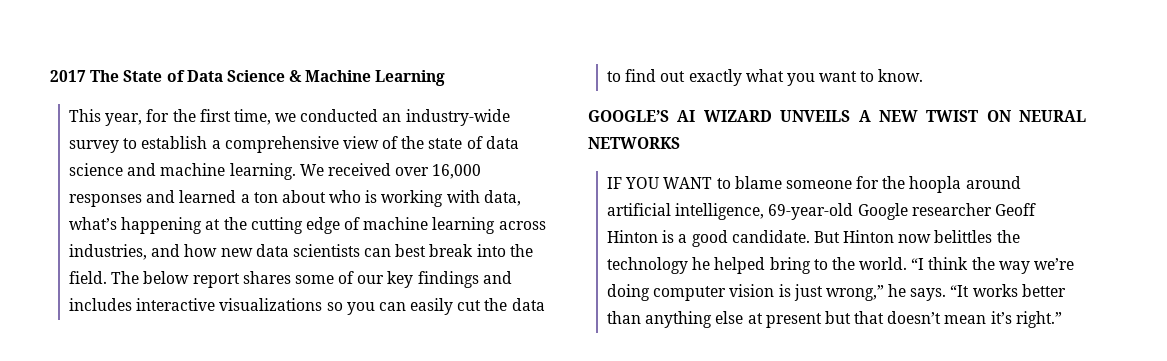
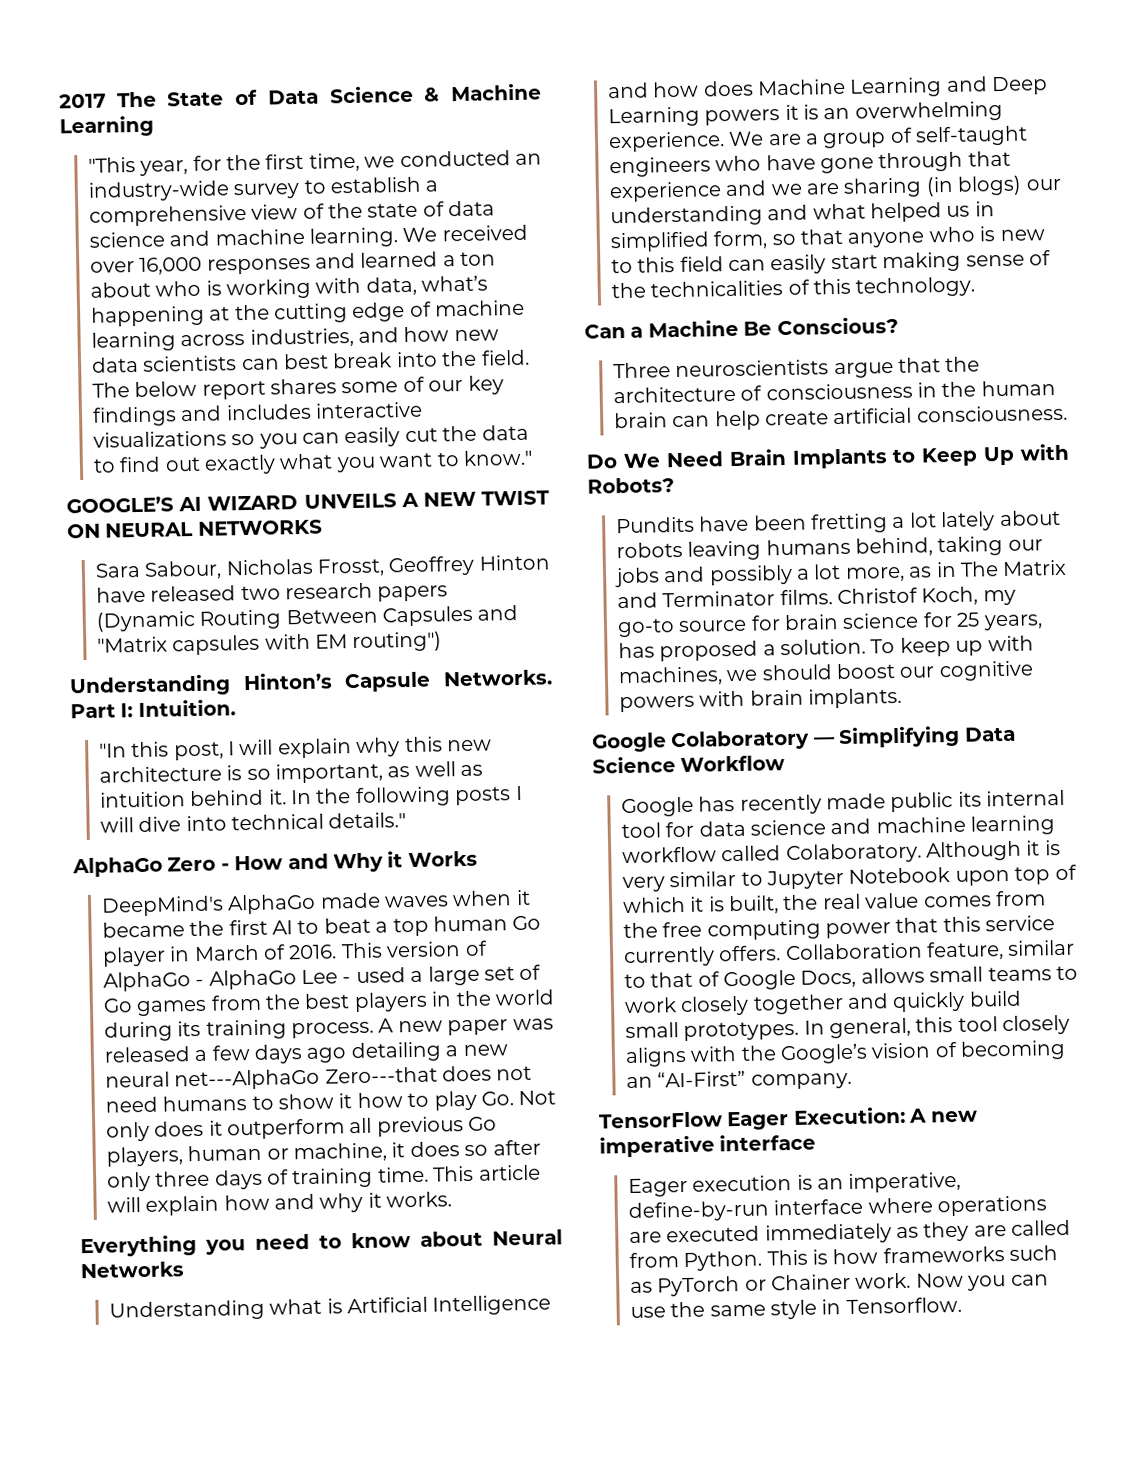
[68,109,101,122] This -> [87,156,136,173] "This
[878,69,924,82] know. -> [463,449,534,466] know."
[606,176,1021,193] [606,203,1036,220] [606,230,1020,247] [606,257,1074,274] [606,284,1066,301] [606,311,1062,328] IF YOU WANT to blame someone for the hoopla around artificial intelligence, 69-year-old Google researcher Geoff Hinton is a good candidate. But Hinton now belittles the technology he helped bring to the world. “I think the way we’re doing computer vision is just wrong,” he says. “It works better than anything else at present but that doesn’t mean it’s right.” -> [94,554,550,580] [95,582,449,603] [95,604,519,632] [96,631,443,656] [69,669,553,698] [70,699,236,719] [98,736,493,761] [98,761,484,784] [99,785,523,808] [99,812,407,833] [72,850,478,878] [100,889,531,917] [101,915,542,938] [101,940,488,967] [102,964,542,992] [102,989,555,1017] [103,1018,554,1042] [103,1041,508,1064] [104,1065,533,1091] [104,1090,557,1113] [105,1116,498,1142] [105,1139,541,1167] [106,1164,541,1192] [106,1191,453,1216] [80,1229,563,1258] [80,1261,184,1279] [108,1294,552,1322] [606,76,1049,99] [607,100,1003,128] [607,125,1029,153] [608,150,1011,178] [608,175,1062,203] [609,201,995,228] [609,226,1045,253] [610,250,1052,275] [610,276,976,299] [584,316,899,339] [612,356,981,379] [612,380,1056,404] [613,404,1068,431] [586,443,1070,469] [587,477,675,494] [615,509,1061,534] [615,535,1043,561] [613,559,1068,588] [616,586,1016,609] [616,611,1043,638] [617,635,1034,662] [617,660,1034,687] [618,687,903,713] [591,725,1016,753] [592,755,786,774] [620,789,1066,818] [620,815,1056,839] [621,839,1061,865] [621,864,1077,893] [622,890,1047,915] [622,915,1056,941] [622,939,1076,968] [623,965,1079,991] [623,990,1022,1017] [624,1014,1071,1041] [624,1039,1067,1068] [625,1070,852,1090] [599,1106,978,1131] [599,1133,817,1158] [627,1171,962,1198] [627,1195,1048,1223] [628,1219,1072,1245] [628,1245,1059,1272] [629,1272,1049,1297] [629,1296,962,1320] Sara Sabour, Nicholas Frosst, Geoffrey Hinton have released two research papers (Dynamic Routing Between Capsules and "Matrix capsules with EM routing") // Understanding Hinton’s Capsule Networks. Part I: Intuition. // "In this post, I will explain why this new architecture is so important, as well as intuition behind it. In the following posts I will dive into technical details." // AlphaGo Zero - How and Why it Works // DeepMind's AlphaGo made waves when it became the first AI to beat a top human Go player in March of 2016. This version of AlphaGo - AlphaGo Lee - used a large set of Go games from the best players in the world during its training process. A new paper was released a few days ago detailing a new neural net---AlphaGo Zero---that does not need humans to show it how to play Go. Not only does it outperform all previous Go players, human or machine, it does so after only three days of training time. This article will explain how and why it works. // Everything you need to know about Neural Networks // Understanding what is Artificial Intelligence and how does Machine Learning and Deep Learning powers it is an overwhelming experience. We are a group of self-taught engineers who have gone through that experience and we are sharing (in blogs) our understanding and what helped us in simplified form, so that anyone who is new to this field can easily start making sense of the technicalities of this technology. // Can a Machine Be Conscious? // Three neuroscientists argue that the architecture of consciousness in the human brain can help create artificial consciousness. // Do We Need Brain Implants to Keep Up with Robots? // Pundits have been fretting a lot lately about robots leaving humans behind, taking our jobs and possibly a lot more, as in The Matrix and Terminator films. Christof Koch, my go-to source for brain science for 25 years, has proposed a solution. To keep up with machines, we should boost our cognitive powers with brain implants. // Google Colaboratory — Simplifying Data Science Workflow // Google has recently made public its internal tool for data science and machine learning workflow called Colaboratory. Although it is very similar to Jupyter Notebook upon top of which it is built, the real value comes from the free computing power that this service currently offers. Collaboration feature, similar to that of Google Docs, allows small teams to work closely together and quickly build small prototypes. In general, this tool closely aligns with the Google’s vision of becoming an “AI-First” company. // TensorFlow Eager Execution: A new imperative interface // Eager execution is an imperative, define-by-run interface where operations are executed immediately as they are called from Python. This is how frameworks such as PyTorch or Chainer work. Now you can use the same style in Tensorflow.

